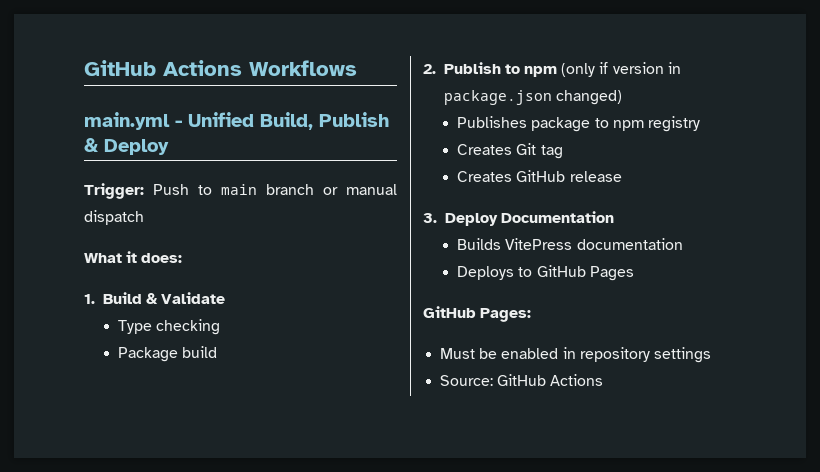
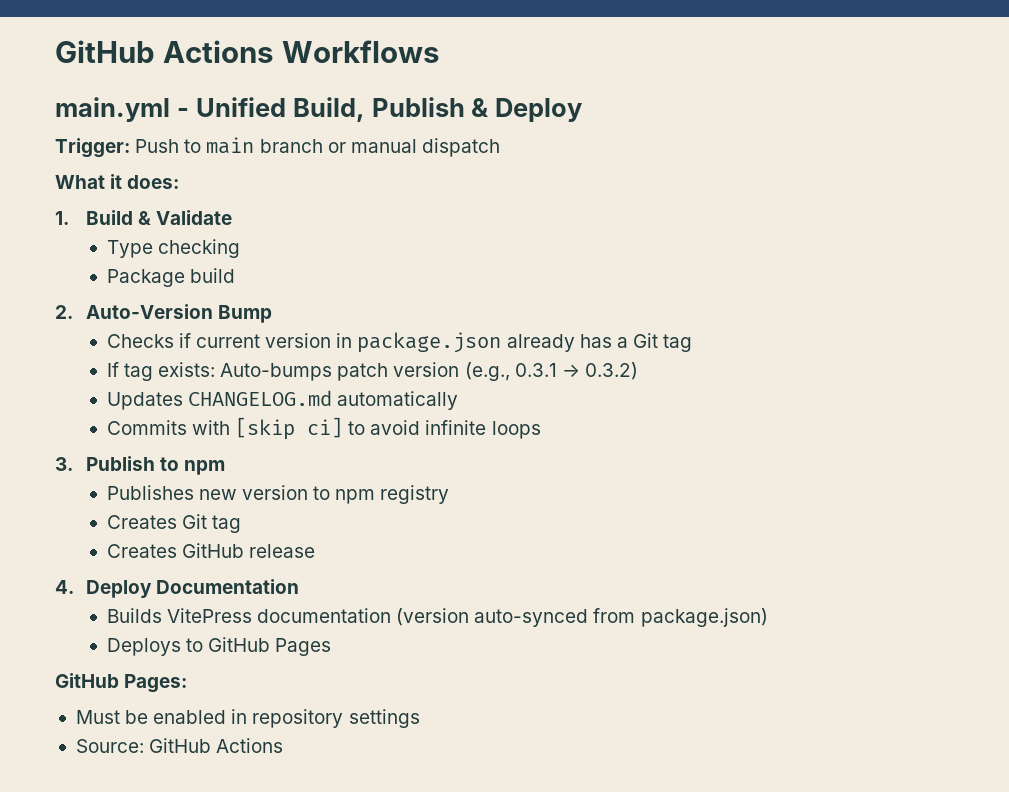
[443,62,681,77] [443,90,622,105] Publish to npm (only if version in package.json changed) -> [85,304,272,323] [106,332,693,353] [106,362,638,381] [106,390,458,410] [106,417,541,440] [55,456,226,475] Auto-Version Bump // Checks if current version in package.json already has a Git tag // If tag exists: Auto-bumps patch version (e.g., 0.3.1 → 0.3.2) // Updates CHANGELOG.md automatically // Commits with [skip ci] to avoid infinite loops // 3. Publish to npm
[531,117,591,132] package -> [198,485,308,500] new version
[423,213,437,223] 3. -> [55,580,74,594] 4.
(683, 244) none -> [396,608,768,627] (version auto-synced from package.json)

